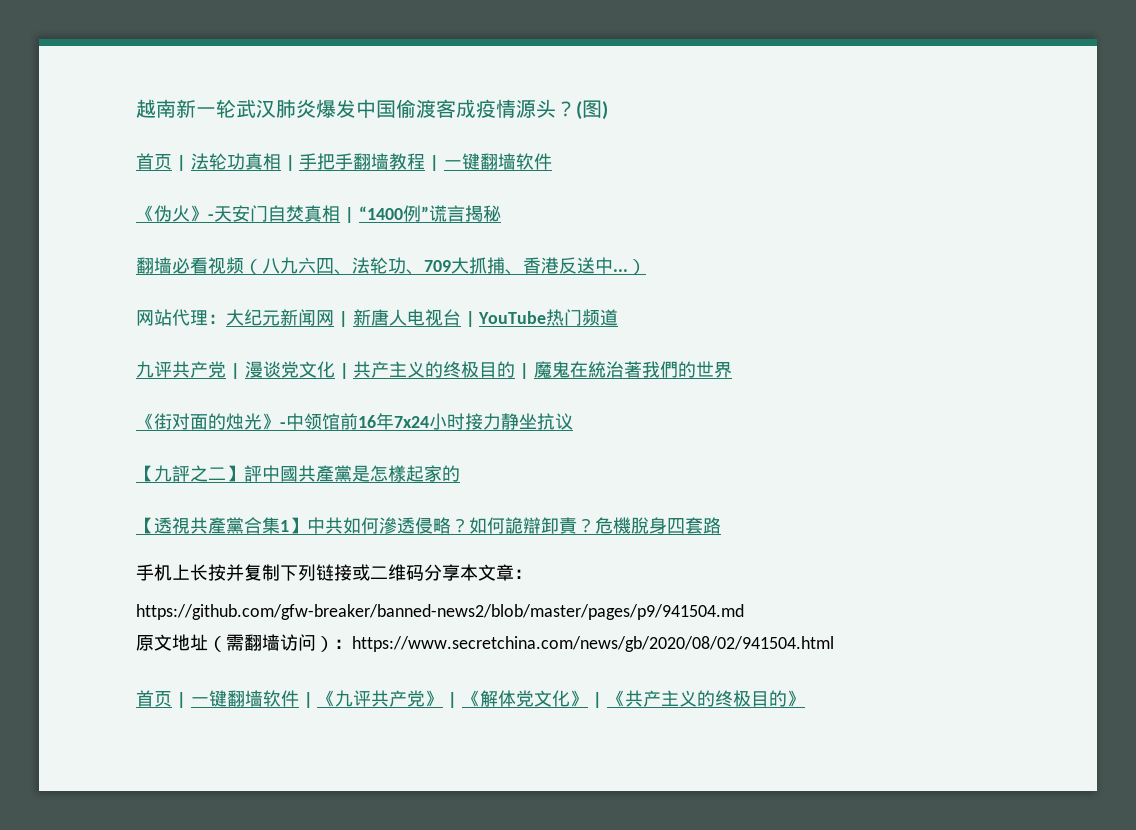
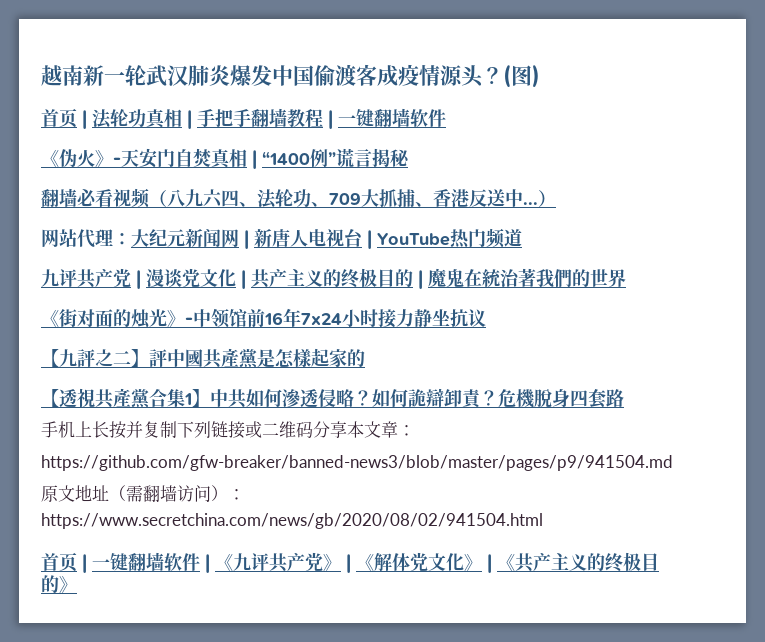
[136,604,744,620] https://github.com/gfw-breaker/banned-news2/blob/master/pages/p9/941504.md -> [41,455,673,471] https://github.com/gfw-breaker/banned-news3/blob/master/pages/p9/941504.md

